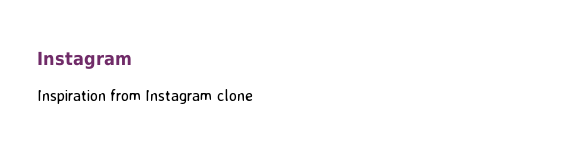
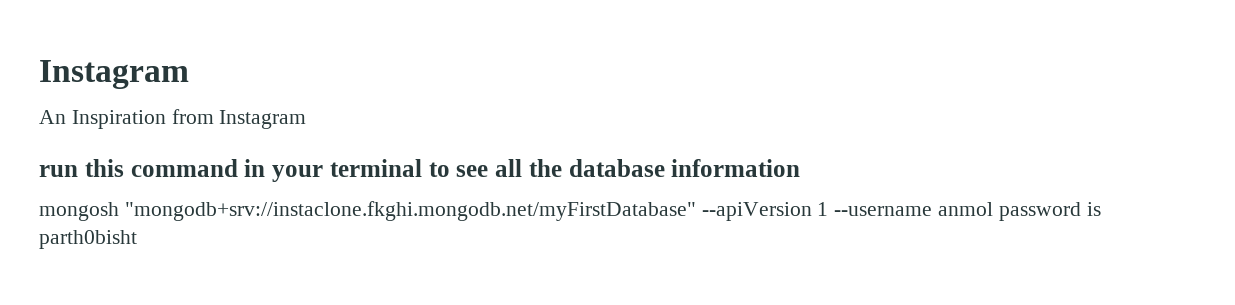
[37,51,132,69] Instagram // -> [39,60,189,89] [39,110,66,124] Instagram // An
[216,89,253,101] clone -> [39,159,801,182] [39,201,1101,221] [39,230,137,249] // run this command in your terminal to see all the database information // mongosh "mongodb+srv://instaclone.fkghi.mongodb.net/myFirstDatabase" --apiVersion 1 --username anmol password is parth0bisht

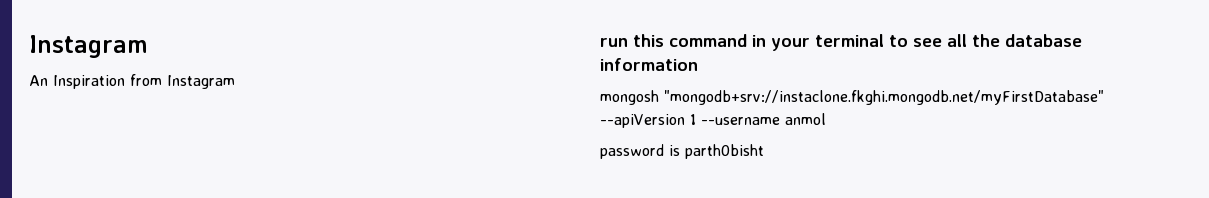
(994, 209) none -> (826, 119) //

